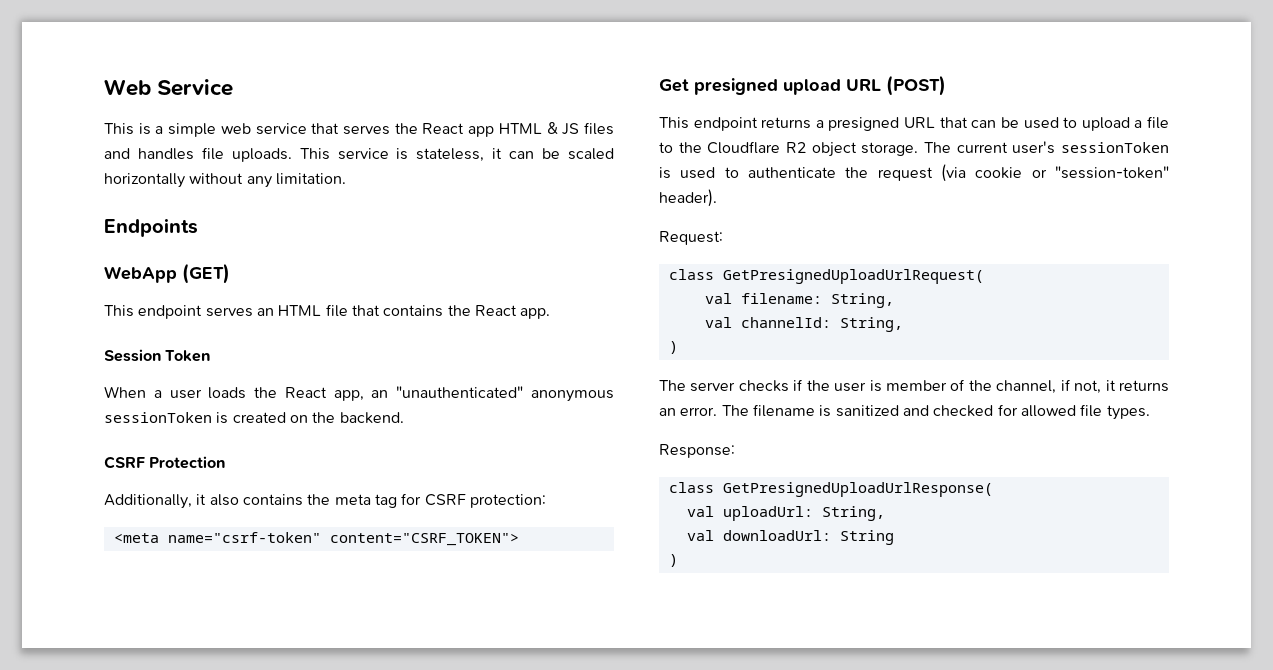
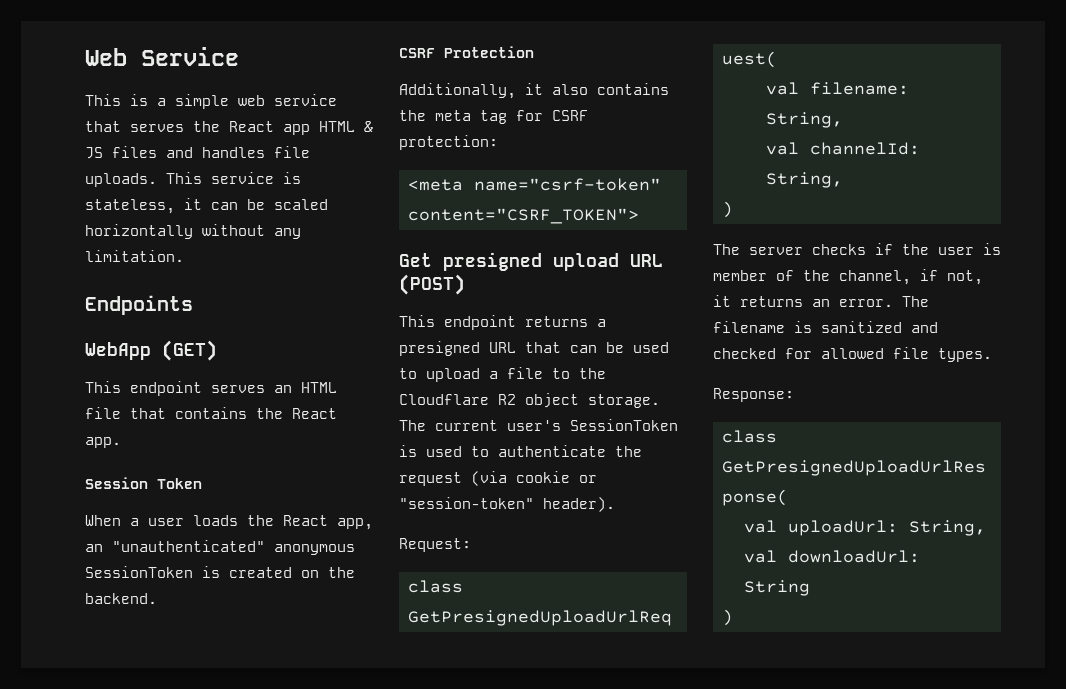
[104,412,212,423] sessionToken -> [85,566,193,578] SessionToken
[1061,142,1169,153] sessionToken -> [570,419,678,431] SessionToken

